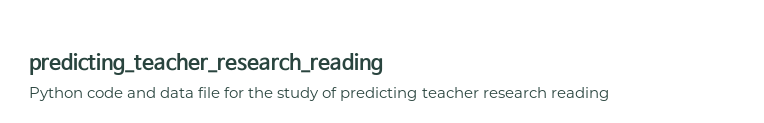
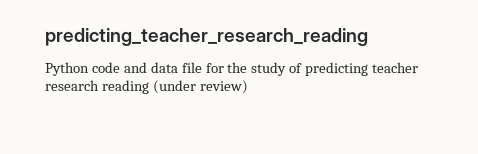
(609, 94) none -> [151,79,248,95] (under review)

